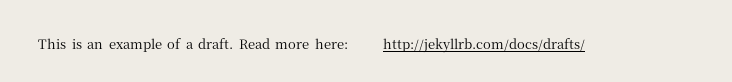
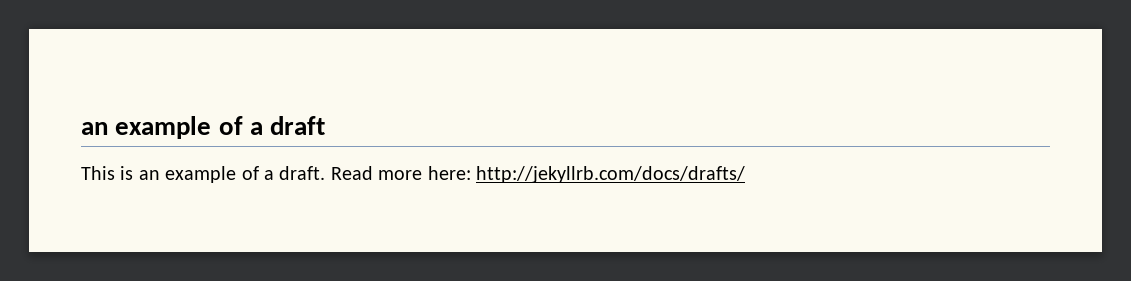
(38, 43) none -> [81,116,326,139] an example of a draft //

